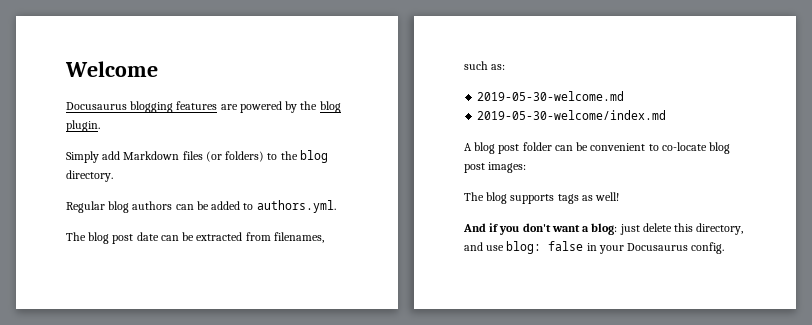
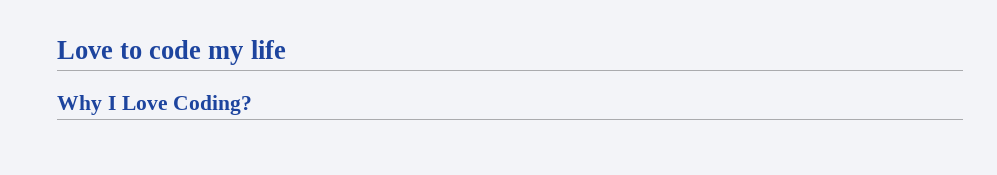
[65,61,158,77] [66,101,341,113] [66,120,100,132] [66,150,328,163] [66,170,113,182] [66,200,336,213] [66,232,324,244] [464,61,506,70] [477,91,625,101] [477,110,667,120] [464,142,731,154] [464,162,527,173] [464,192,620,204] [463,223,744,235] [464,241,725,254] Welcome // Docusaurus blogging features are powered by the blog plugin. // Simply add Markdown files (or folders) to the blog directory. // Regular blog authors can be added to authors.yml. // The blog post date can be extracted from filenames, such as: // 2019-05-30-welcome.md // 2019-05-30-welcome/index.md // A blog post folder can be convenient to co-locate blog post images: // The blog supports tags as well! // And if you don't want a blog: just delete this directory, and use blog: false in your Docusaurus config. -> [57,40,286,65] [57,95,253,115] Love to code my life // Why I Love Coding?

